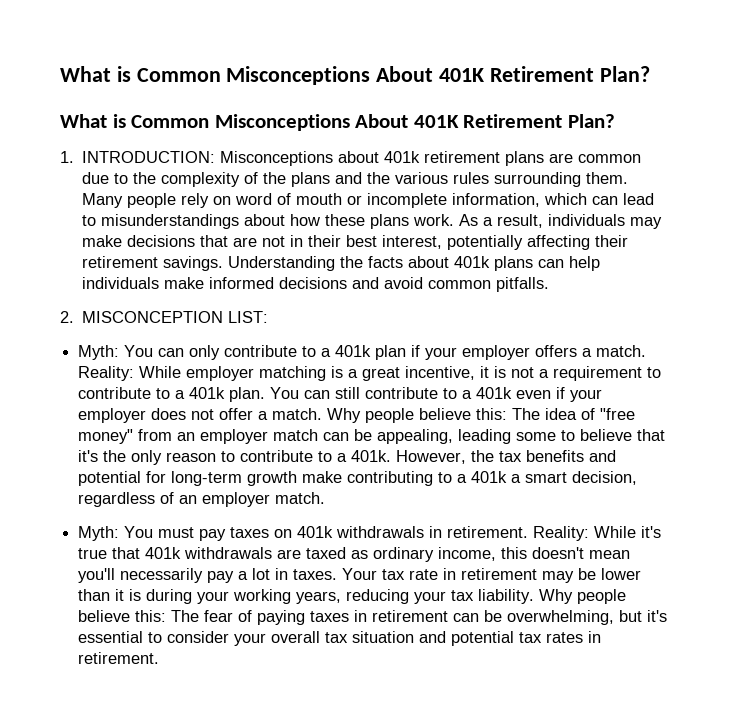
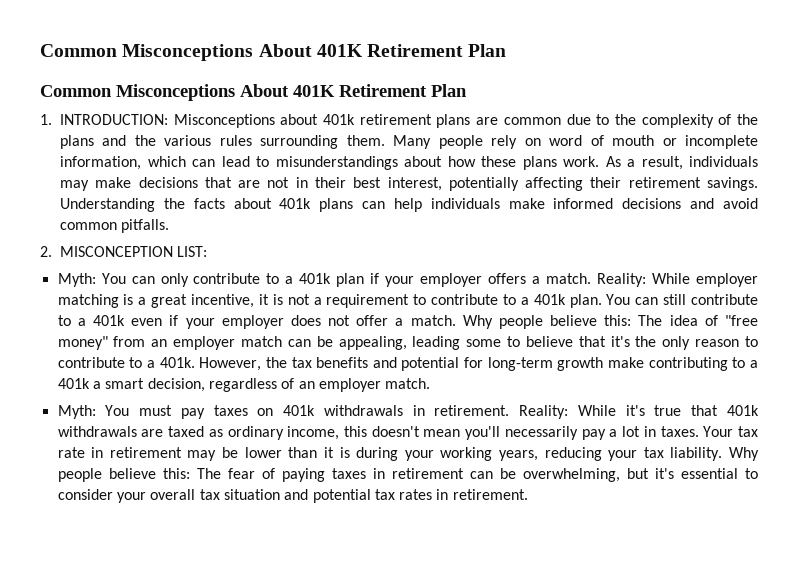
[60,66,650,85] [60,114,615,131] What is Common Misconceptions About 401K Retirement Plan? // What is Common Misconceptions About 401K Retirement Plan? -> [40,44,507,61] [40,84,467,101] Common Misconceptions About 401K Retirement Plan // Common Misconceptions About 401K Retirement Plan

